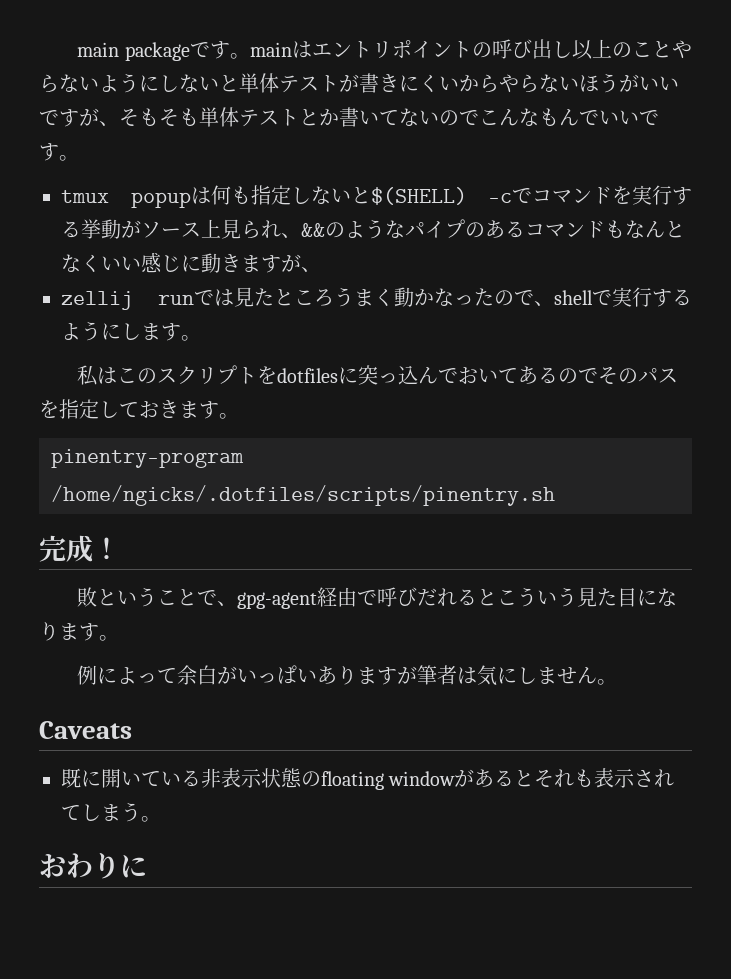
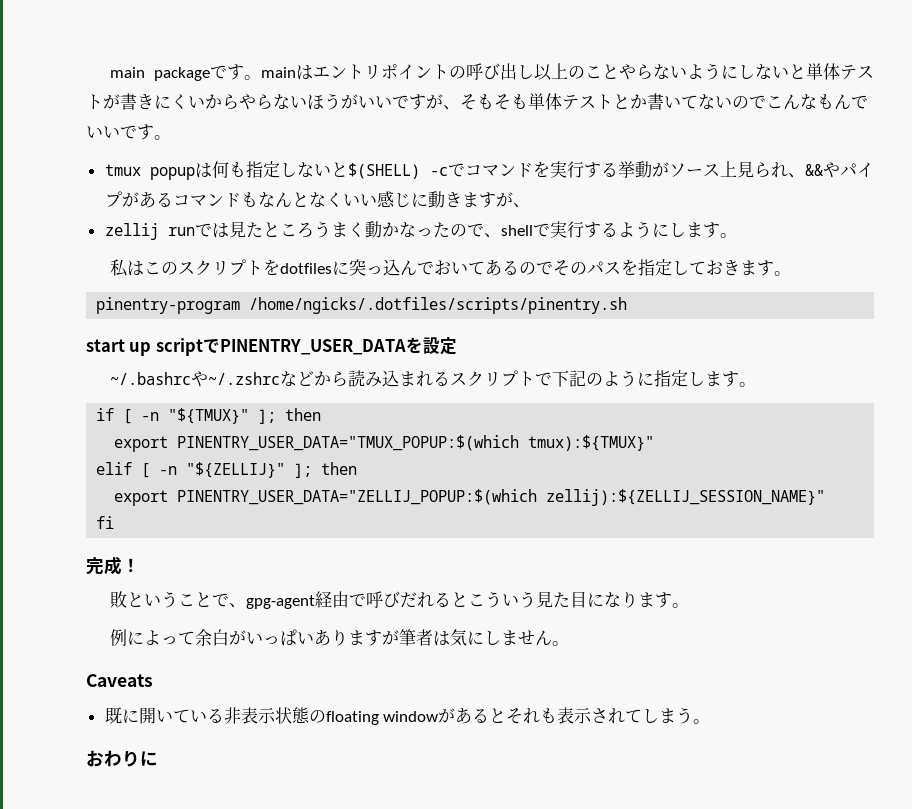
[325,219,485,239] のようなパイプの -> [823,162,874,178] [104,191,139,208] やパイプが
(555, 495) none -> [86,337,457,356] [109,370,756,387] [96,408,322,424] [114,435,655,452] [96,462,358,478] [114,489,826,506] [96,516,115,529] // start up scriptでPINENTRY_USER_DATAを設定 // ~/.bashrcや~/.zshrcなどから読み込まれるスクリプトで下記のように指定します。 // if [ -n "${TMUX}" ]; then // export PINENTRY_USER_DATA="TMUX_POPUP:$(which tmux):${TMUX}" // elif [ -n "${ZELLIJ}" ]; then // export PINENTRY_USER_DATA="ZELLIJ_POPUP:$(which zellij):${ZELLIJ_SESSION_NAME}" // fi

